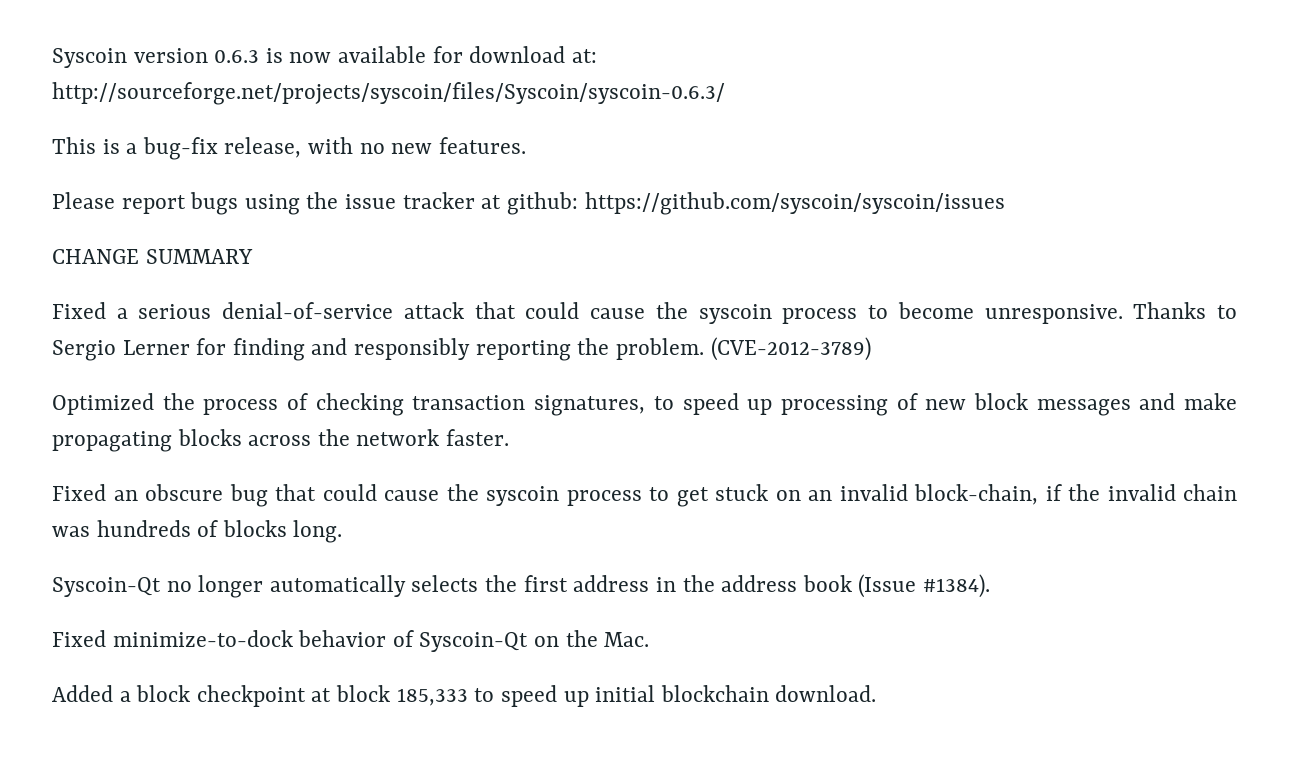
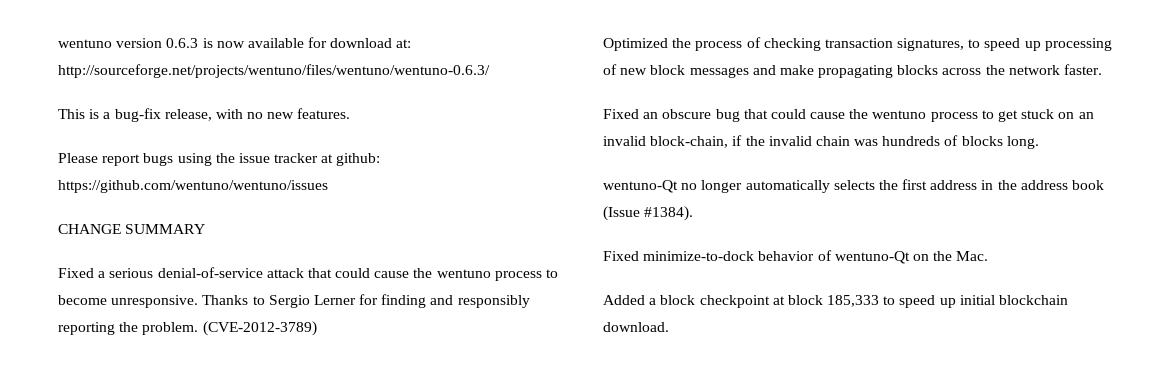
[52,48,127,68] Syscoin -> [58,39,112,48] wentuno
[52,82,725,105] http://sourceforge.net/projects/syscoin/files/Syscoin/syscoin-0.6.3/ -> [58,64,490,78] http://sourceforge.net/projects/wentuno/files/wentuno/wentuno-0.6.3/
[584,192,1005,215] https://github.com/syscoin/syscoin/issues -> [58,180,328,193] https://github.com/wentuno/wentuno/issues
[698,304,772,324] syscoin -> [436,269,491,278] wentuno
[486,486,559,506] syscoin -> [872,110,927,119] wentuno
[52,577,161,597] Syscoin-Qt -> [603,180,678,193] wentuno-Qt
[419,632,529,652] Syscoin-Qt -> [834,251,910,264] wentuno-Qt

